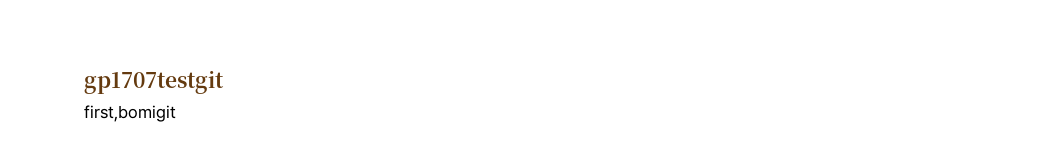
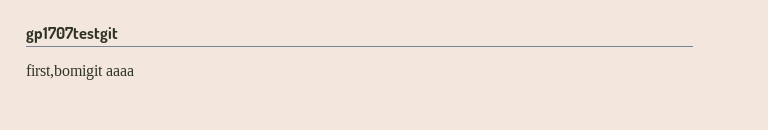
(176, 113) none -> [106,68,135,76] aaaa

